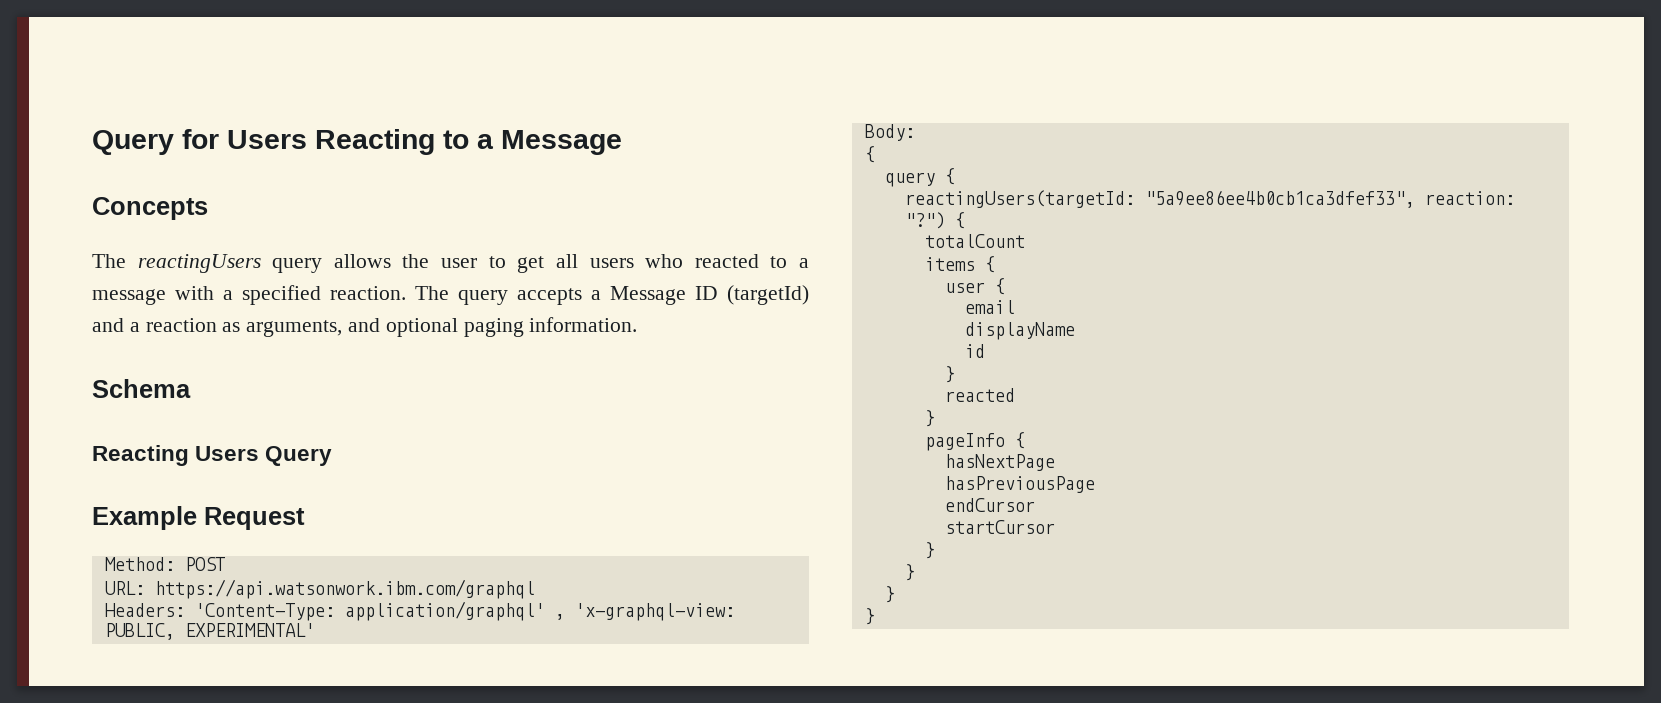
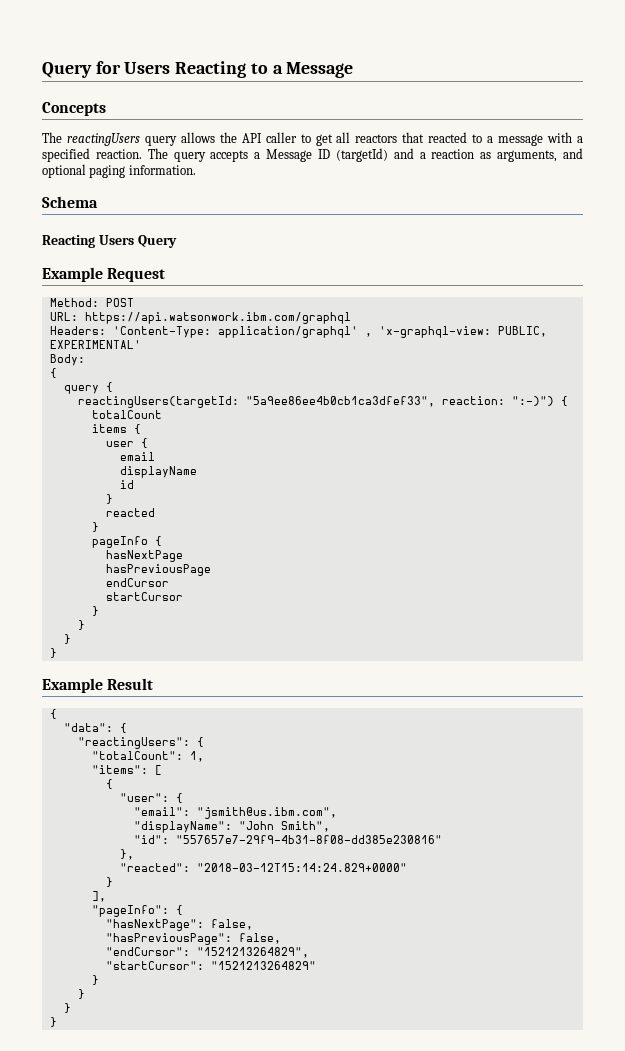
[441,258,478,268] user -> [241,132,297,143] API caller
[589,254,684,268] users who -> [355,132,425,143] reactors that
[904,212,945,229] "?") -> [511,396,554,406] ":-)")
(875, 616) none -> [42,678,154,693] [49,709,57,719] [63,723,127,733] [77,737,204,749] [91,751,204,762] [91,765,162,775] [105,779,113,789] [119,793,183,803] [133,807,337,819] [133,821,330,833] [133,835,442,844] [119,849,134,860] [119,863,407,872] [105,877,113,887] [91,891,106,902] [91,905,183,917] [105,919,253,931] [105,933,281,945] [105,947,309,958] [105,961,316,970] [91,975,99,985] [77,989,85,999] [63,1003,71,1013] [49,1017,57,1027] // Example Result // { // "data": { // "reactingUsers": { // "totalCount": 1, // "items": [ // { // "user": { // "email": "jsmith@us.ibm.com", // "displayName": "John Smith", // "id": "557657e7-29f9-4b31-8f08-dd385e230816" // }, // "reacted": "2018-03-12T15:14:24.829+0000" // } // ], // "pageInfo": { // "hasNextPage": false, // "hasPreviousPage": false, // "endCursor": "1521213264829", // "startCursor": "1521213264829" // } // } // } // }

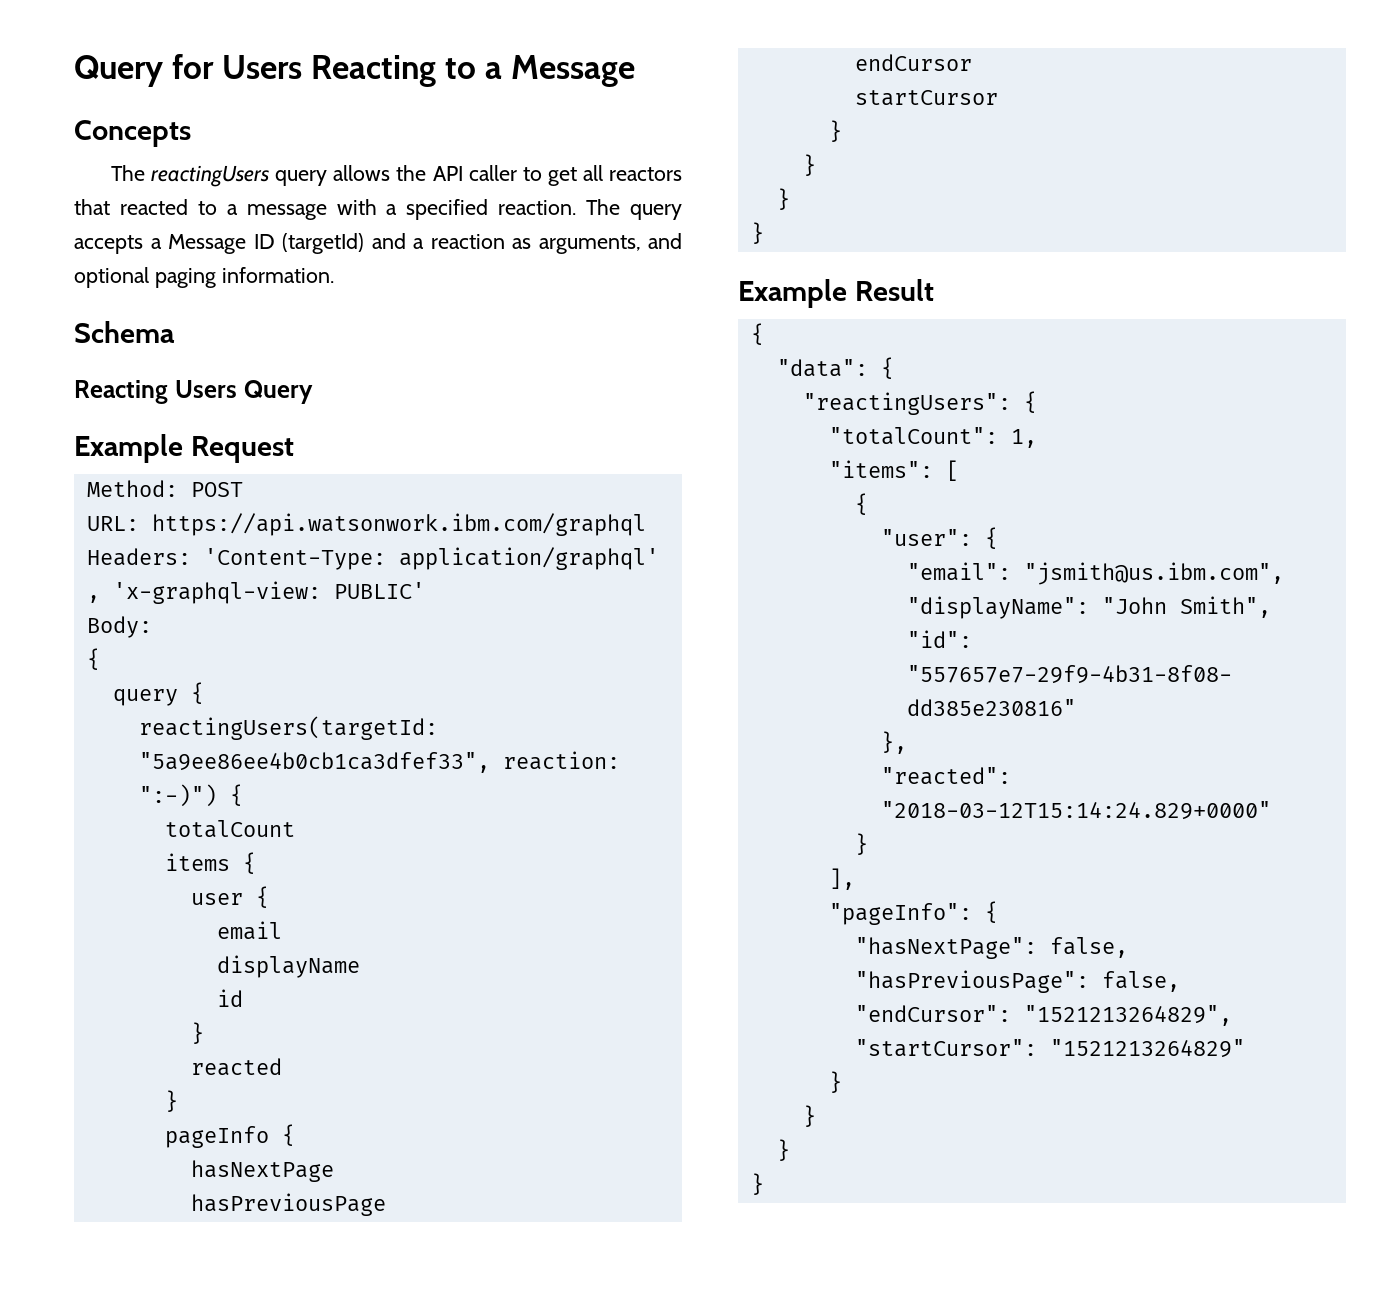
[497,326,547,337] [49,340,141,349] PUBLIC, EXPERIMENTAL' -> [333,582,425,599] PUBLIC'

